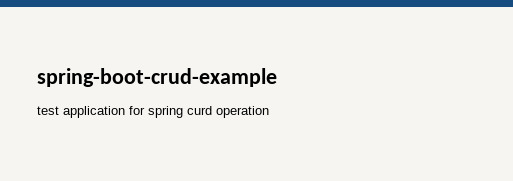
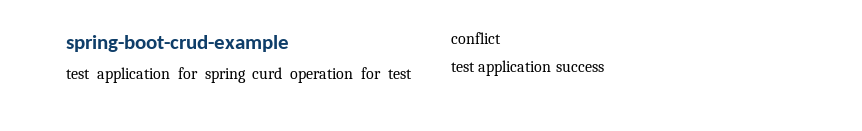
(269, 112) none -> [361,67,412,79] [451,32,501,44] [451,60,604,76] for test conflict // test application success

